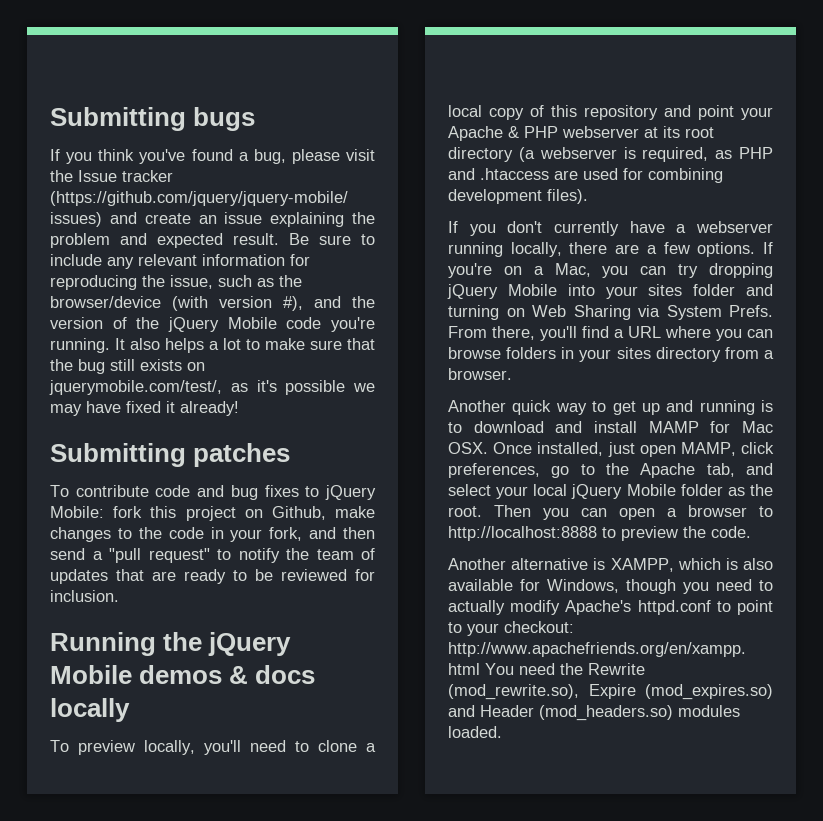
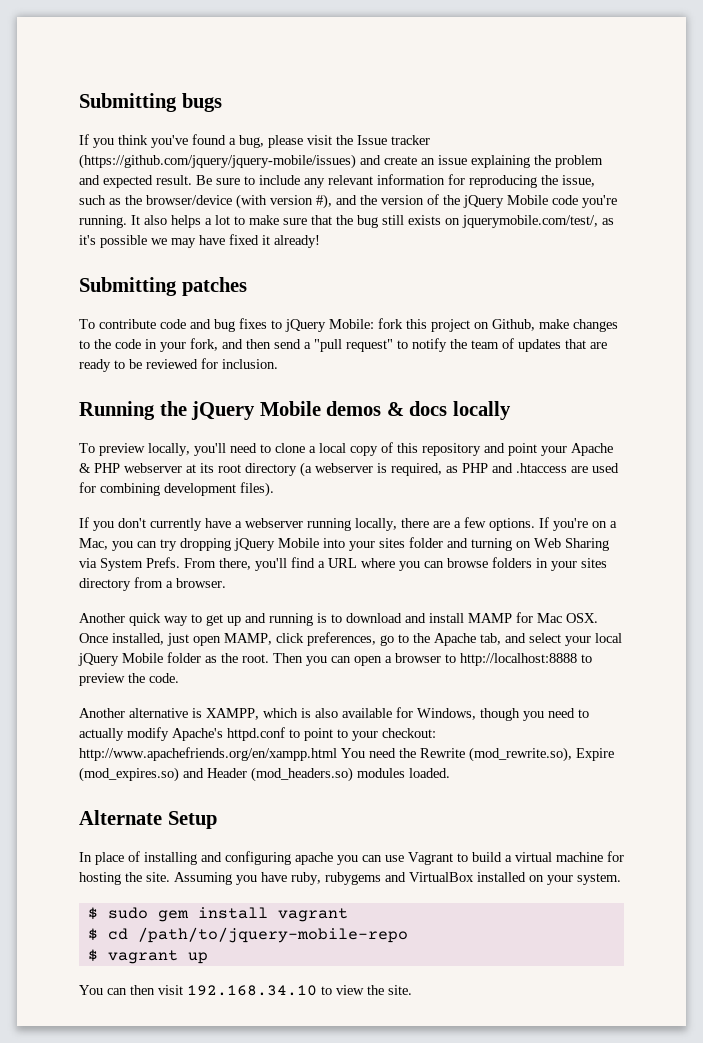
(502, 732) none -> [79,810,217,829] [79,851,624,865] [79,872,621,885] [87,907,348,922] [87,927,408,943] [87,949,208,964] [79,985,412,996] // Alternate Setup // In place of installing and configuring apache you can use Vagrant to build a virtual machine for hosting the site. Assuming you have ruby, rubygems and VirtualBox installed on your system. // $ sudo gem install vagrant // $ cd /path/to/jquery-mobile-repo // $ vagrant up // You can then visit 192.168.34.10 to view the site.

